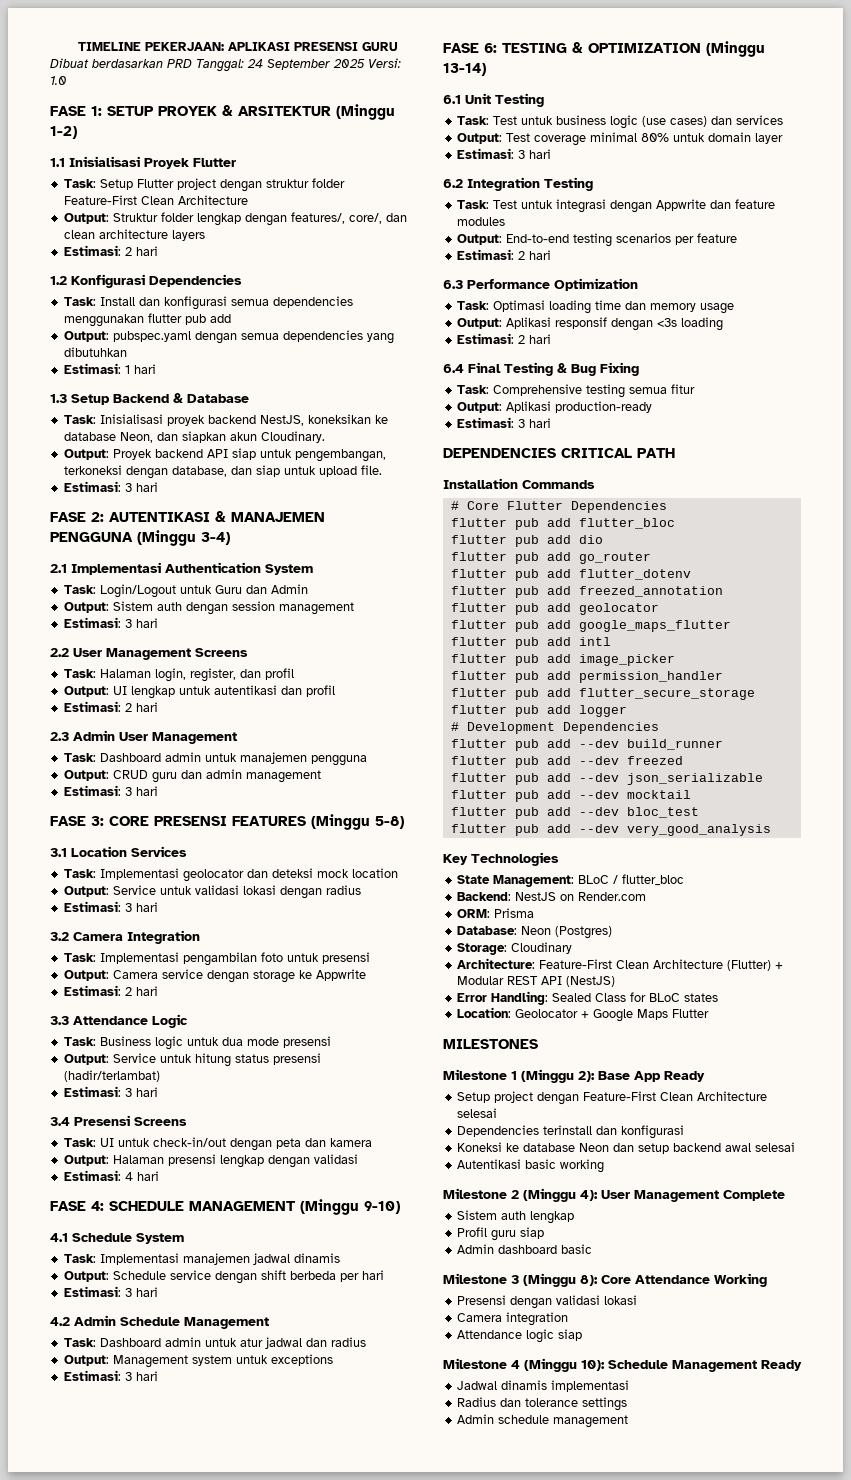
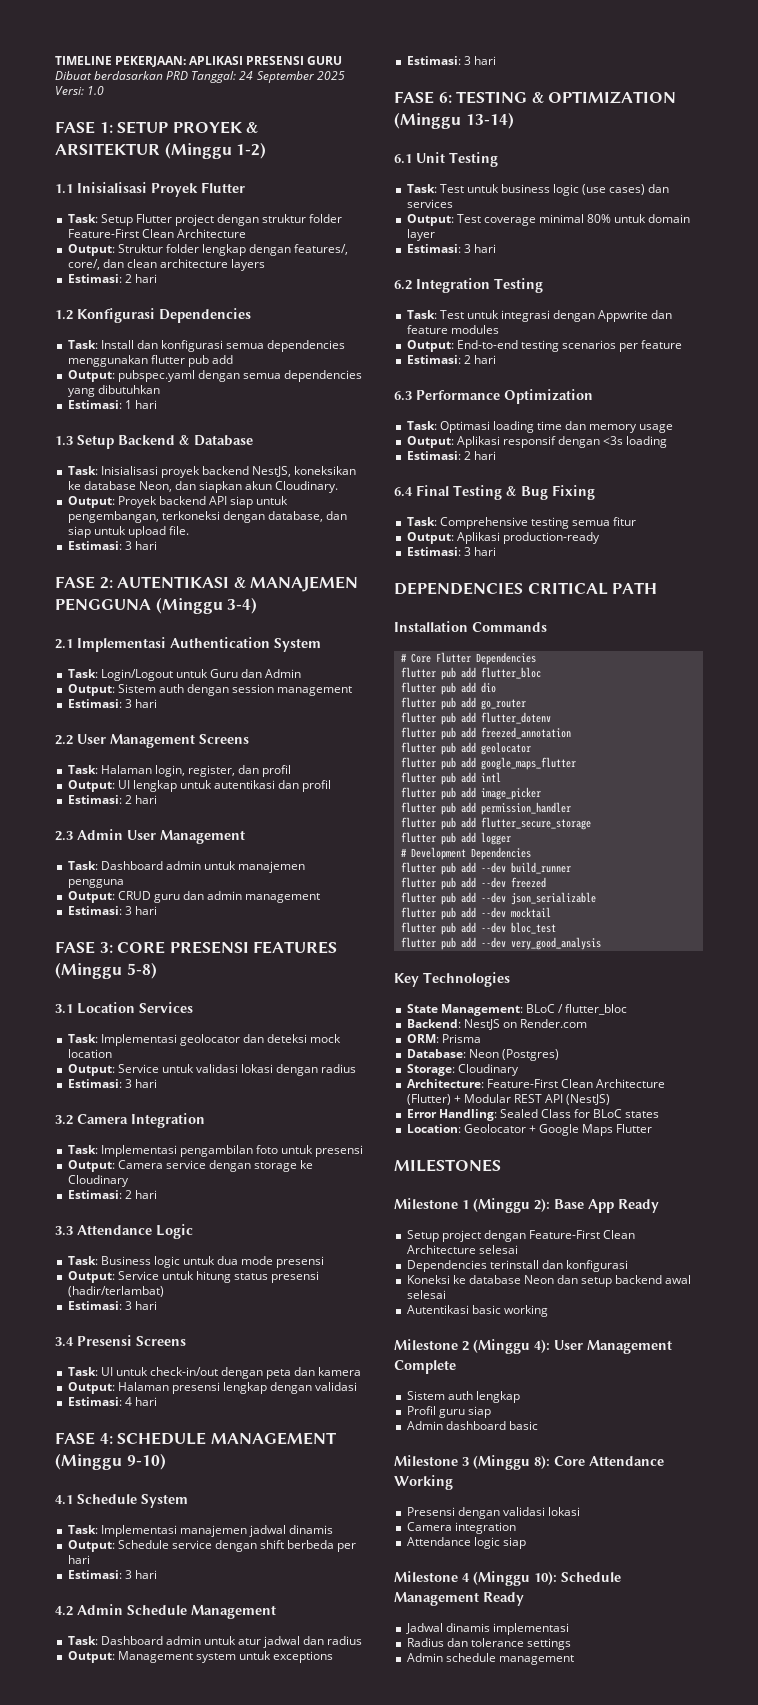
[315,969,366,981] Appwrite -> [67,1175,129,1187] Cloudinary

